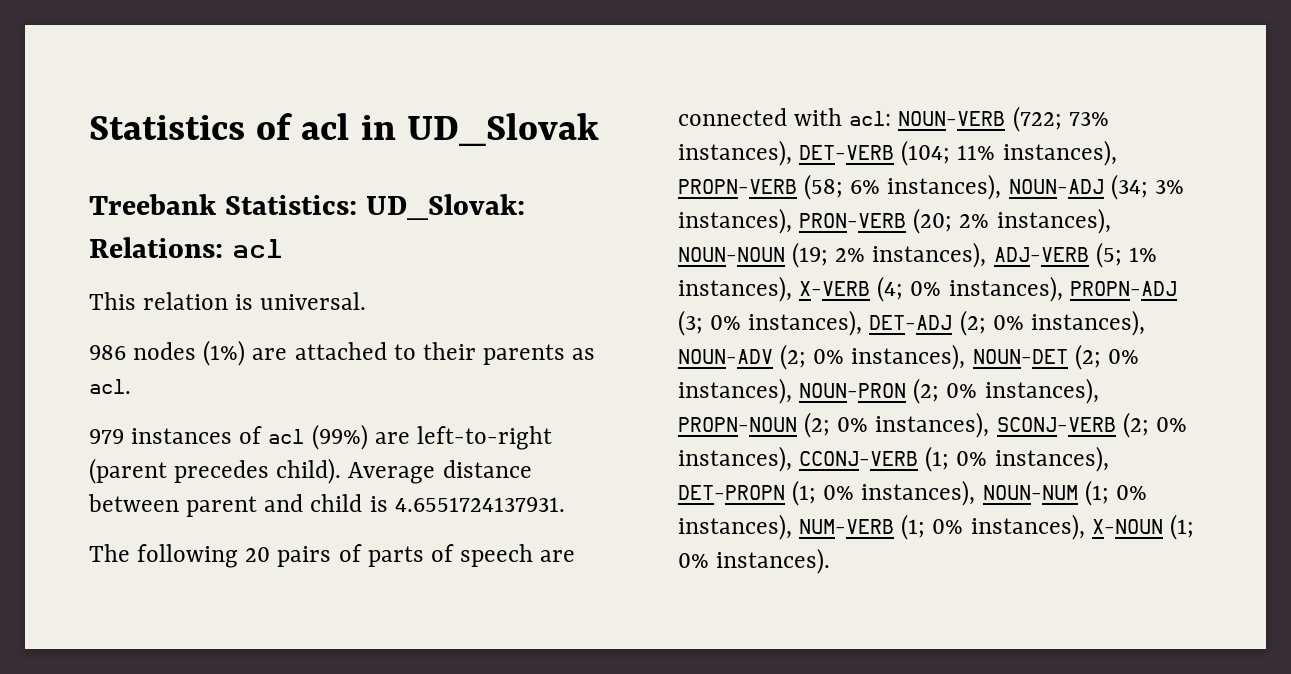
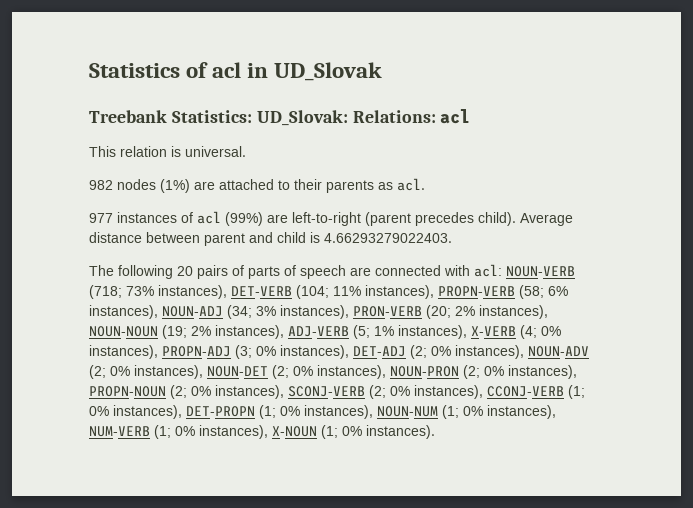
[89,345,126,360] 986 -> [89,180,113,190] 982
[89,429,124,444] 979 -> [89,213,113,223] 977
[394,497,565,512] 4.6551724137931. -> [324,233,452,243] 4.66293279022403.
[1012,106,1062,132] (722; -> [89,285,122,299] (718;

